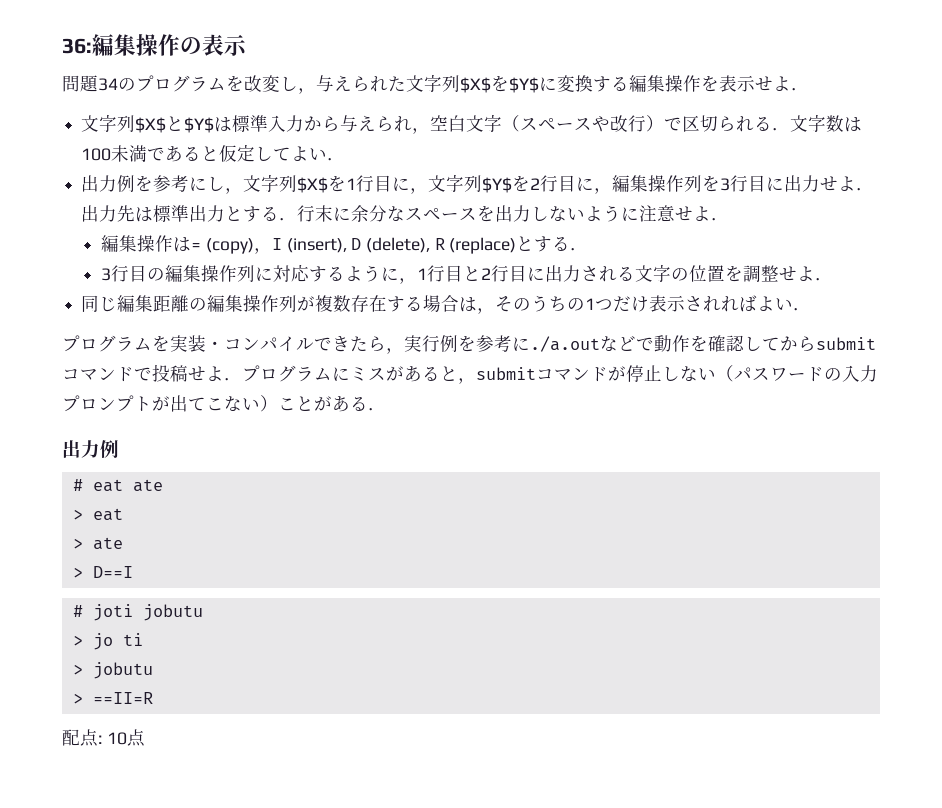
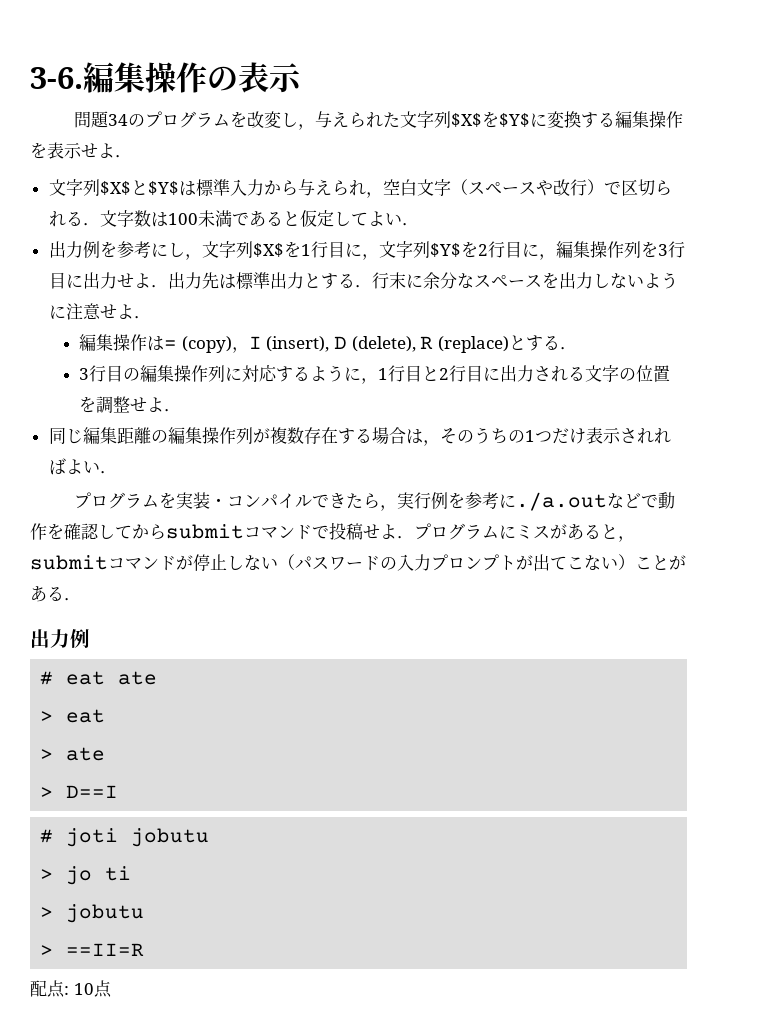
[62,38,92,54] 36: -> [30,67,83,89] 3-6.

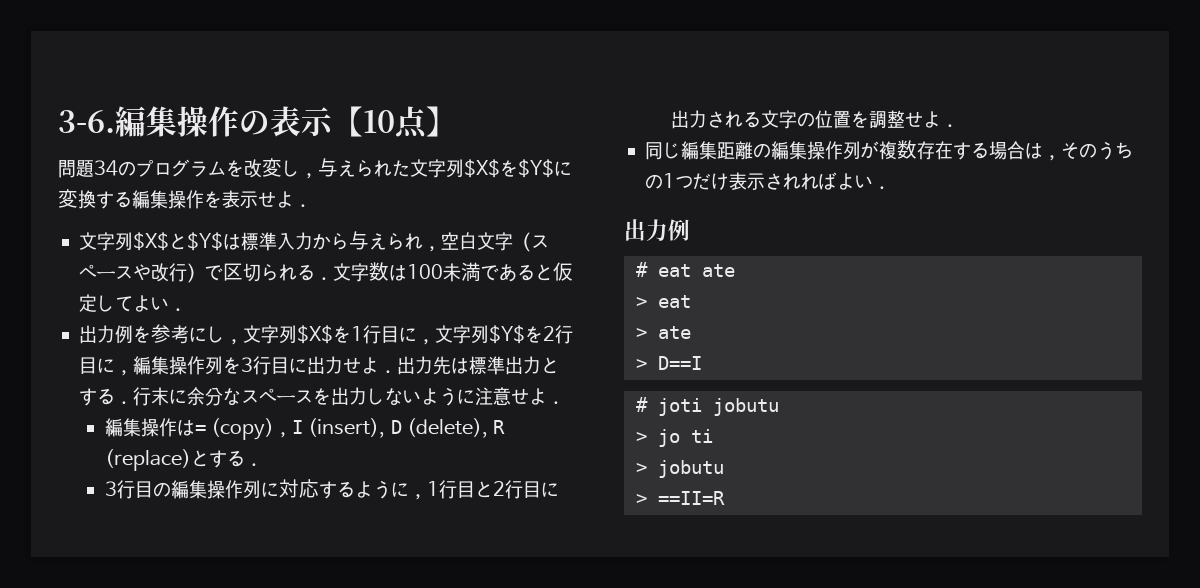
(302, 78) none -> [332,106,457,139] 【10点】
[73,492,675,511] [30,522,635,542] [30,554,686,571] [30,586,81,602] // プログラムを実装・コンパイルできたら，実行例を参考に./a.outなどで動作を確認してからsubmitコマンドで投稿せよ．プログラムにミスがあると，submitコマンドが停止しない（パスワードの入力プロンプトが出てこない）ことがある． -> (892, 188) none
[30,980,112,998] // 配点: 10点 -> (725, 498) none

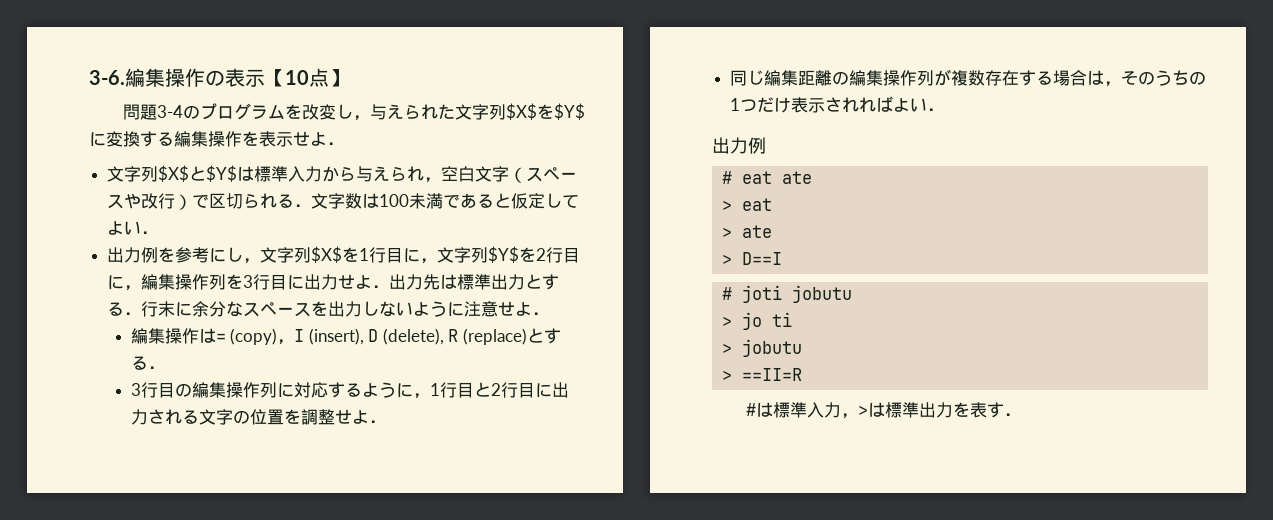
[94,160,118,176] 34 -> [156,105,183,118] 3-4
(725, 498) none -> [745,402,1021,419] // #は標準入力，>は標準出力を表す．

